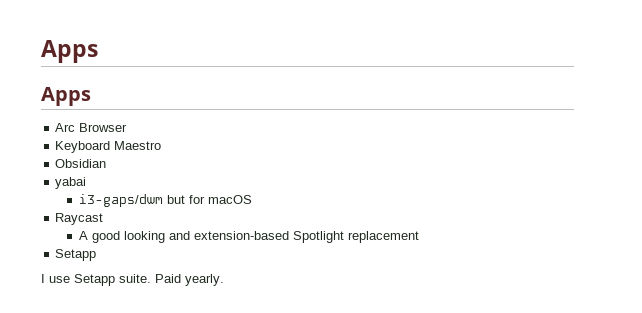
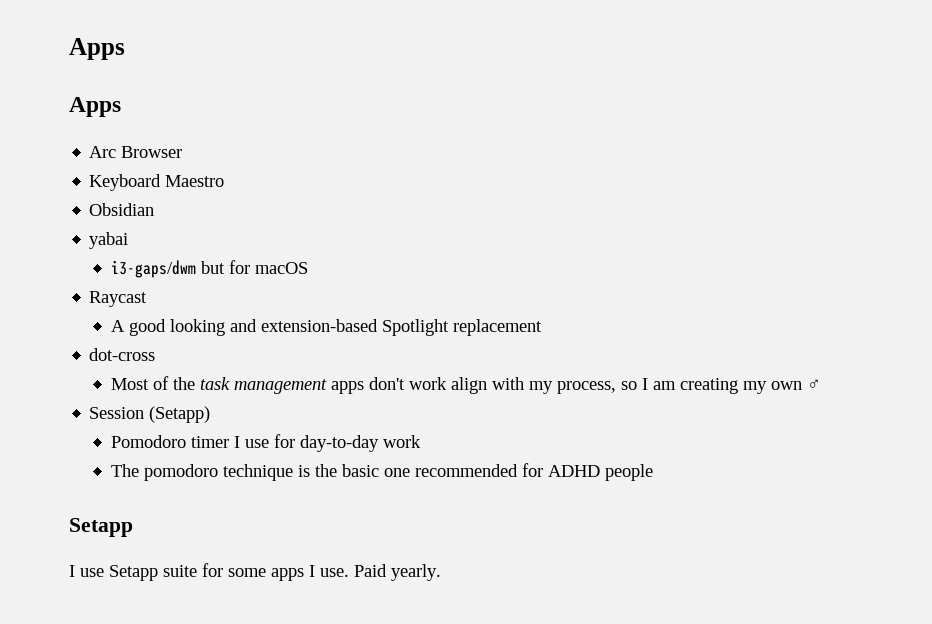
[55,249,97,261] [41,274,151,286] Setapp // I use Setapp suite. -> [89,348,156,361] [110,376,821,394] [89,406,211,423] [110,434,421,452] [110,463,653,481] [69,518,133,537] [69,563,349,581] dot-cross // Most of the task management apps don't work align with my process, so I am creating my own ♂ // Session (Setapp) // Pomodoro timer I use for day-to-day work // The pomodoro technique is the basic one recommended for ADHD people // Setapp // I use Setapp suite for some apps I use.

